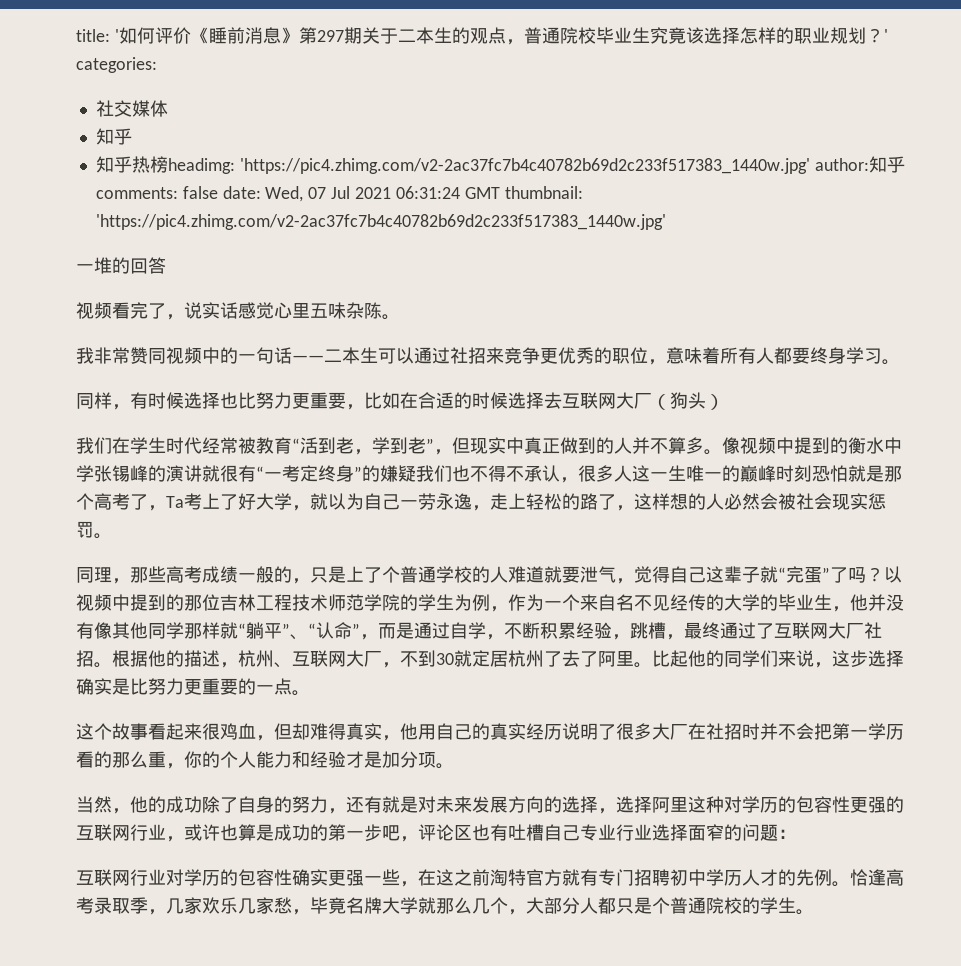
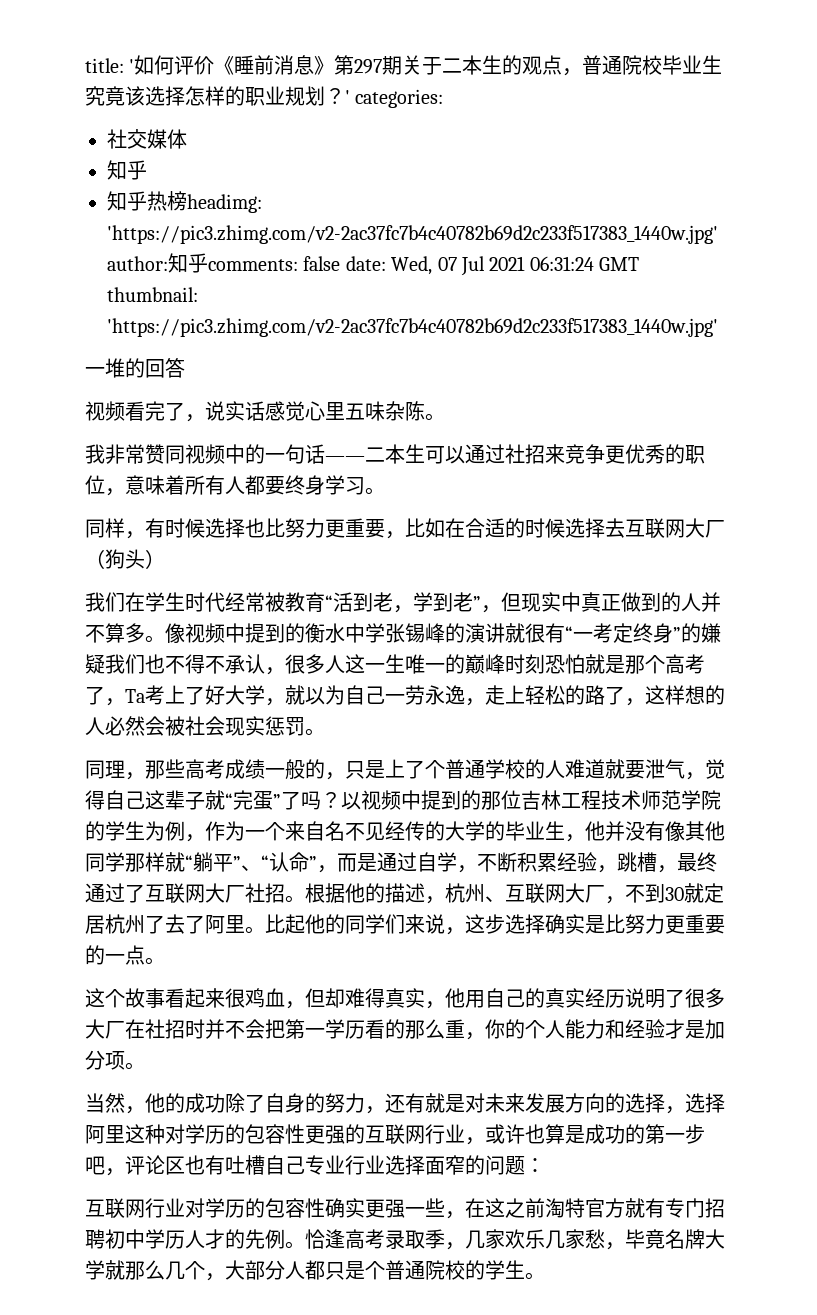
[239,158,810,174] 'https://pic4.zhimg.com/v2-2ac37fc7b4c40782b69d2c233f517383_1440w.jpg' -> [107,225,718,244] 'https://pic3.zhimg.com/v2-2ac37fc7b4c40782b69d2c233f517383_1440w.jpg'
[95,214,666,230] 'https://pic4.zhimg.com/v2-2ac37fc7b4c40782b69d2c233f517383_1440w.jpg' -> [107,318,718,337] 'https://pic3.zhimg.com/v2-2ac37fc7b4c40782b69d2c233f517383_1440w.jpg'

